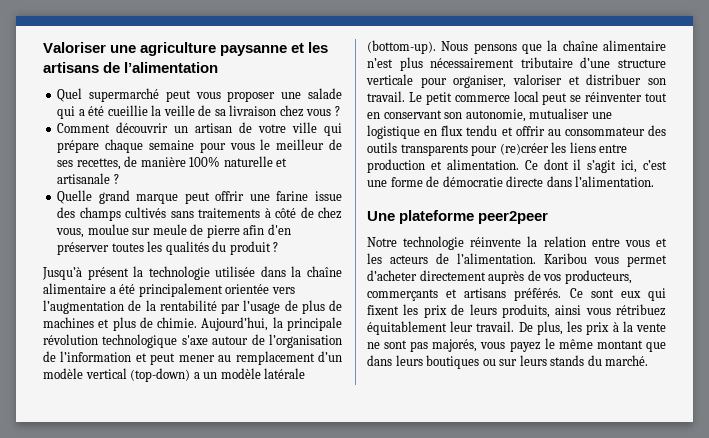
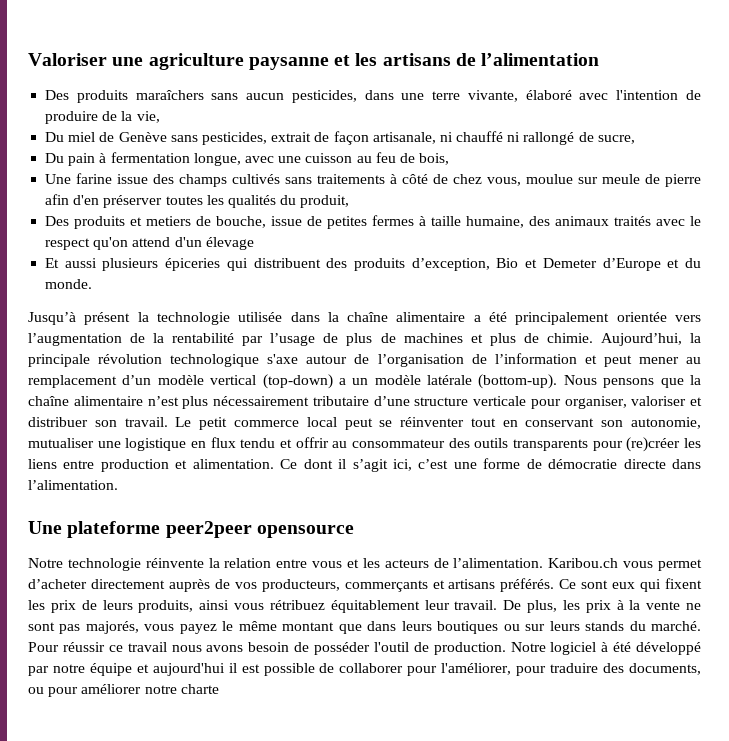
[57,88,342,102] [57,105,340,119] [57,122,342,136] [57,139,342,153] [57,156,288,170] [57,173,119,184] [57,190,270,204] Quel supermarché peut vous proposer une salade qui a été cueillie la veille de sa livraison chez vous ? // Comment découvrir un artisan de votre ville qui prépare chaque semaine pour vous le meilleur de ses recettes, de manière 100% naturelle et artisanale ? // Quelle grand marque peut offrir une -> [45,90,701,103] [45,111,160,124] [45,131,635,145] [45,152,450,166] [45,174,72,184] Des produits maraîchers sans aucun pesticides, dans une terre vivante, élaboré avec l'intention de produire de la vie, // Du miel de Genève sans pesticides, extrait de façon artisanale, ni chauffé ni rallongé de sucre, // Du pain à fermentation longue, avec une cuisson au feu de bois, // Une
[229,241,279,255] produit ? -> [300,195,350,208] [45,215,701,229] [45,237,254,250] [45,258,701,271] [45,279,93,289] produit, // Des produits et metiers de bouche, issue de petites fermes à taille humaine, des animaux traités avec le respect qu'on attend d'un élevage // Et aussi plusieurs épiceries qui distribuent des produits d’exception, Bio et Demeter d’Europe et du monde.
(549, 217) none -> [256,525,354,538] opensource
[544,253,587,264] Karibou -> [548,558,619,568] Karibou.ch
(649, 360) none -> [28,642,701,655] [28,663,701,676] [28,684,219,697] Pour réussir ce travail nous avons besoin de posséder l'outil de production. Notre logiciel à été développé par notre équipe et aujourd'hui il est possible de collaborer pour l'améliorer, pour traduire des documents, ou pour améliorer notre charte

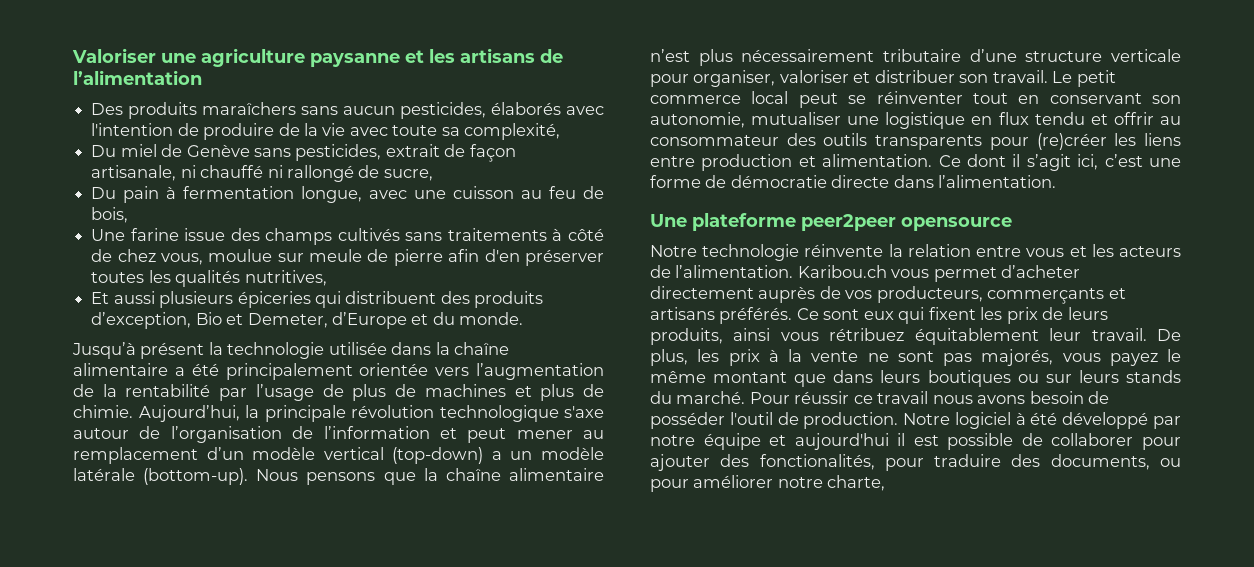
[364,90,572,102] dans une terre vivante, élaboré -> [491,102,562,115] élaborés
[136,111,160,123] vie, -> [322,123,561,140] vie avec toute sa complexité,
[280,195,350,208] [45,215,701,229] [45,237,254,250] du produit, // Des produits et metiers de bouche, issue de petites fermes à taille humaine, des animaux traités avec le respect qu'on attend d'un élevage -> [244,270,327,286] nutritives,
[542,258,597,268] Demeter -> [247,313,328,328] Demeter,
[441,663,512,675] l'améliorer, -> [650,454,875,471] ajouter des fonctionalités,
[180,684,219,694] charte -> [827,475,886,491] charte,

